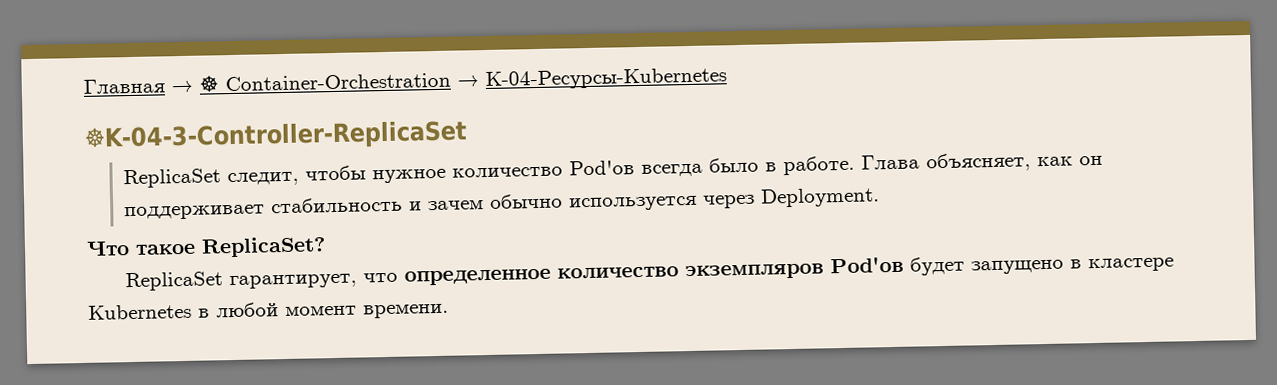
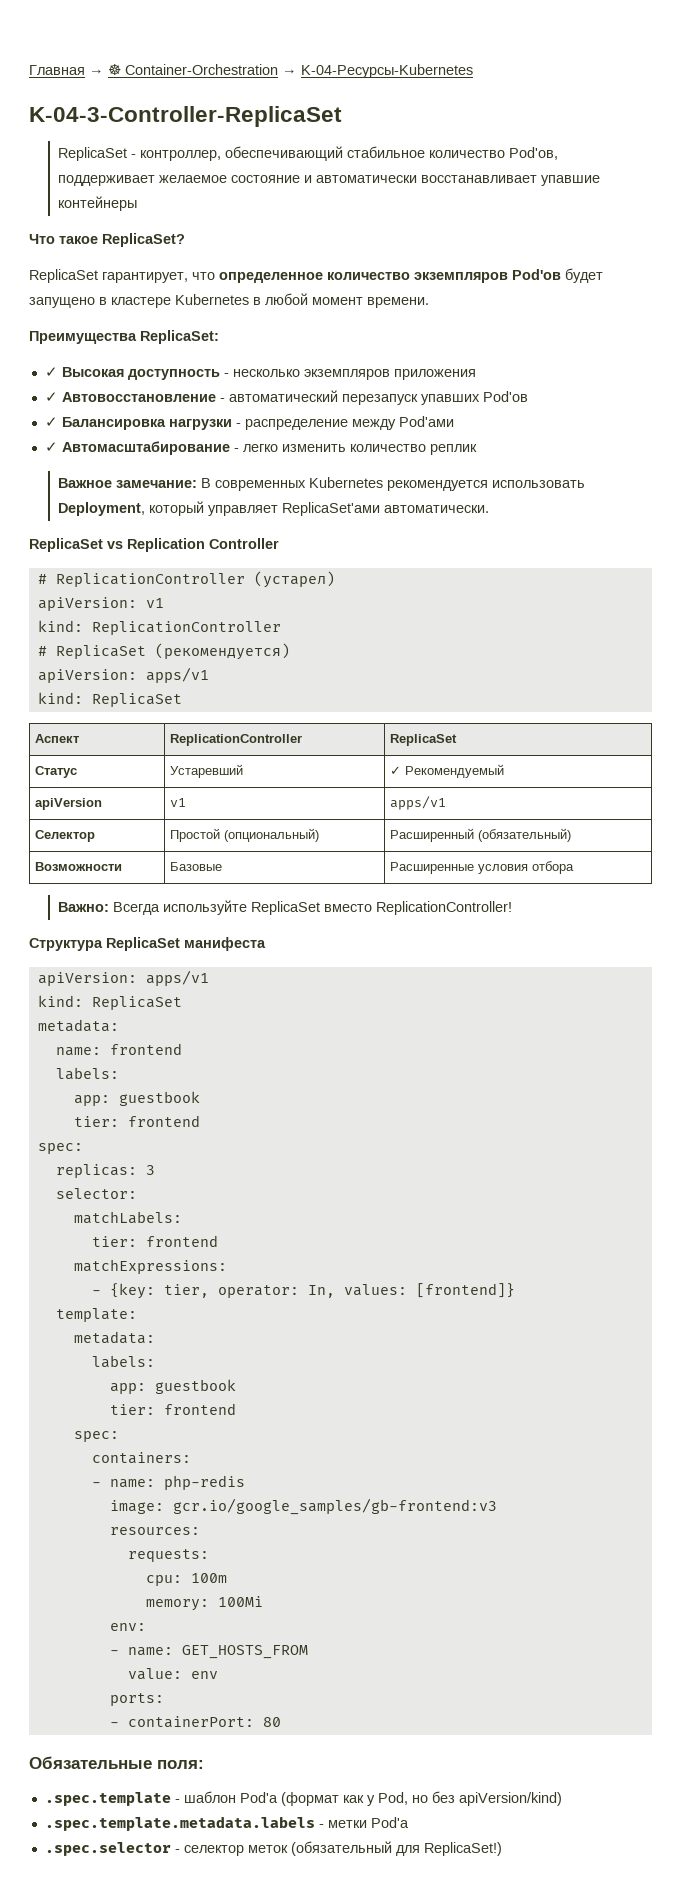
[84,120,468,153] [122,152,1103,189] [123,187,880,221] ☸K-04-3-Controller-ReplicaSet // ReplicaSet следит, чтобы нужное количество Pod'ов всегда было в работе. Глава объясняет, как он поддерживает стабильность и зачем обычно используется через Deployment. -> [29,106,342,127] [57,146,558,161] [57,175,600,186] [57,196,137,211] K-04-3-Controller-ReplicaSet // ReplicaSet - контроллер, обеспечивающий стабильное количество Pod'ов, поддерживает желаемое состояние и автоматически восстанавливает упавшие контейнеры
(449, 311) none -> [29,330,219,344] [44,367,476,380] [44,390,528,405] [44,416,454,430] [44,441,477,455] [57,477,585,491] [57,501,489,516] [29,538,279,552] [37,571,335,588] [37,597,164,611] [37,620,281,635] [37,643,290,660] [37,667,209,683] [37,692,182,707] [35,734,80,743] [170,734,303,746] [390,734,458,746] [35,766,78,778] [170,764,244,778] [390,764,505,778] [35,798,103,810] [170,798,187,807] [390,796,447,810] [35,830,96,842] [170,828,320,842] [390,828,572,842] [35,862,123,871] [170,862,223,871] [390,861,575,874] [57,900,512,915] [29,937,266,951] [37,970,209,986] [37,995,182,1010] [37,1019,119,1032] [55,1043,182,1056] [55,1067,119,1080] [73,1091,200,1106] [73,1115,200,1127] [37,1143,83,1154] [55,1164,155,1178] [55,1188,137,1199] [73,1211,182,1224] [91,1235,218,1247] [73,1259,227,1274] [91,1283,515,1299] [55,1308,137,1322] [73,1331,155,1344] [91,1355,155,1368] [109,1379,236,1394] [109,1403,236,1415] [73,1431,119,1442] [91,1452,191,1464] [91,1475,245,1490] [109,1498,497,1515] [109,1527,200,1535] [127,1549,209,1562] [145,1573,227,1586] [145,1596,263,1611] [109,1623,146,1631] [109,1645,308,1659] [127,1668,218,1680] [109,1693,164,1706] [109,1716,281,1728] [29,1756,204,1769] [44,1791,562,1806] [44,1816,409,1831] [44,1841,502,1856] // Преимущества ReplicaSet: // ✓ Высокая доступность - несколько экземпляров приложения // ✓ Автовосстановление - автоматический перезапуск упавших Pod'ов // ✓ Балансировка нагрузки - распределение между Pod'ами // ✓ Автомасштабирование - легко изменить количество реплик // Важное замечание: В современных Kubernetes рекомендуется использовать Deployment, который управляет ReplicaSet'ами автоматически. // ReplicaSet vs Replication Controller // # ReplicationController (устарел) // apiVersion: v1 // kind: ReplicationController // # ReplicaSet (рекомендуется) // apiVersion: apps/v1 // kind: ReplicaSet // Аспект | ReplicationController | ReplicaSet // Статус | Устаревший | ✓ Рекомендуемый // apiVersion | v1 | apps/v1 // Селектор | Простой (опциональный) | Расширенный (обязательный) // Возможности | Базовые | Расширенные условия отбора // Важно: Всегда используйте ReplicaSet вместо ReplicationController! // Структура ReplicaSet манифеста // apiVersion: apps/v1 // kind: ReplicaSet // metadata: // name: frontend // labels: // app: guestbook // tier: frontend // spec: // replicas: 3 // selector: // matchLabels: // tier: frontend // matchExpressions: // - {key: tier, operator: In, values: [frontend]} // template: // metadata: // labels: // app: guestbook // tier: frontend // spec: // containers: // - name: php-redis // image: gcr.io/google_samples/gb-frontend:v3 // resources: // requests: // cpu: 100m // memory: 100Mi // env: // - name: GET_HOSTS_FROM // value: env // ports: // - containerPort: 80 // Обязательные поля: // .spec.template - шаблон Pod'а (формат как у Pod, но без apiVersion/kind) // .spec.template.metadata.labels - метки Pod'а // .spec.selector - селектор меток (обязательный для ReplicaSet!)

